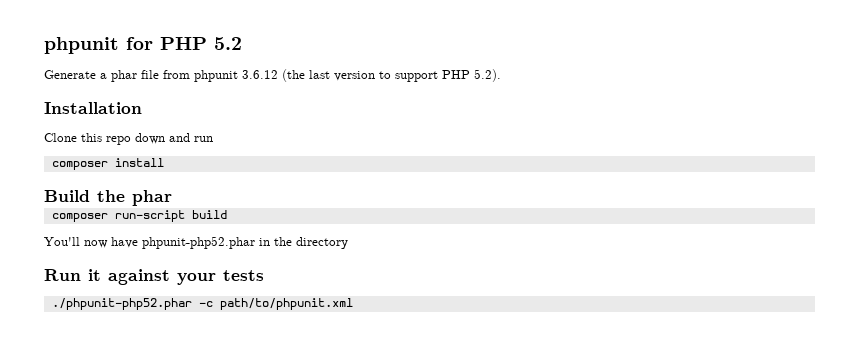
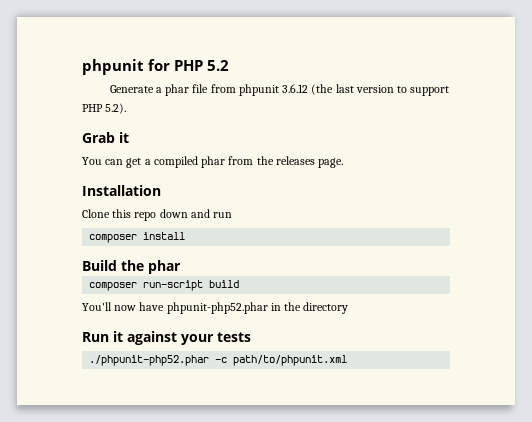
(501, 75) none -> [82,132,129,143] [82,156,344,168] // Grab it // You can get a compiled phar from the releases page.

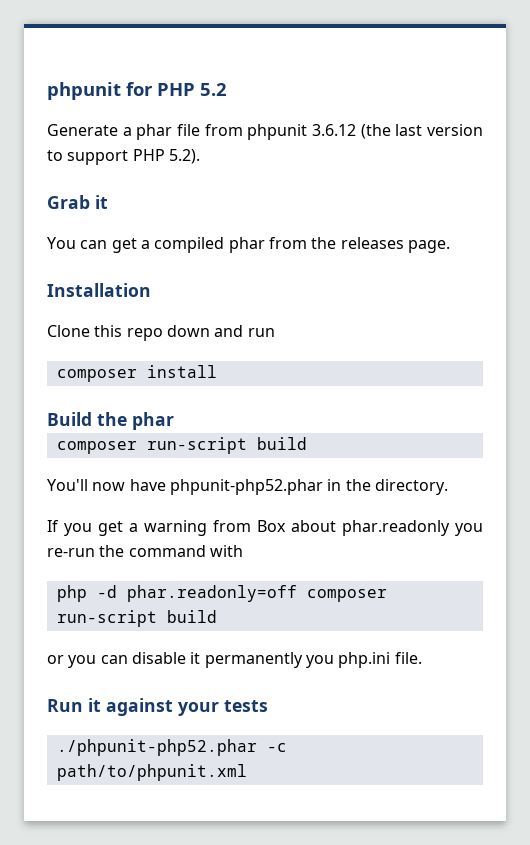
[303,302,349,314] directory -> [374,479,448,495] [47,520,483,536] [47,545,243,557] [56,585,387,602] [56,610,217,627] [47,652,422,668] directory. // If you get a warning from Box about phar.readonly you re-run the command with // php -d phar.readonly=off composer run-script build // or you can disable it permanently you php.ini file.

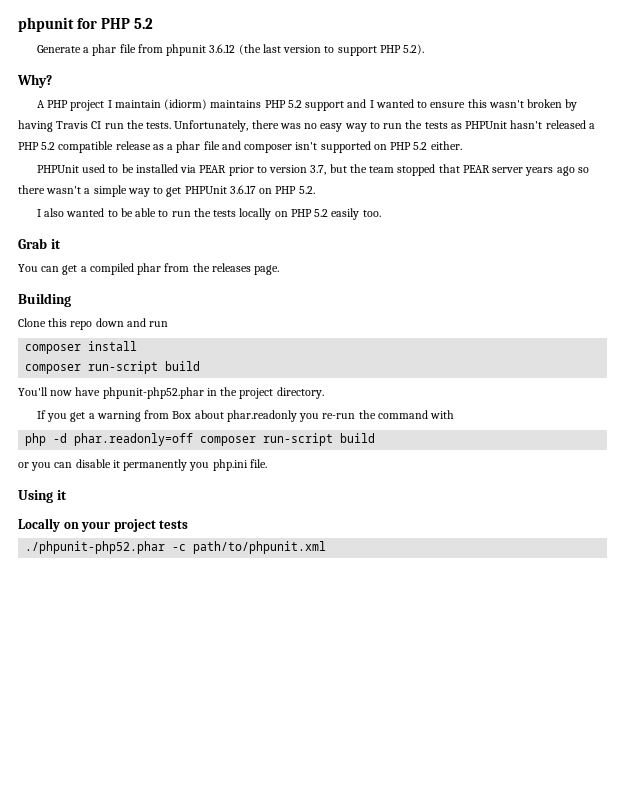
(200, 156) none -> [17,74,52,88] [36,99,578,111] [18,120,595,132] [18,141,462,153] [36,164,589,176] [18,185,315,197] [36,208,381,220] // Why? // A PHP project I maintain (idiorm) maintains PHP 5.2 support and I wanted to ensure this wasn't broken by having Travis CI run the tests. Unfortunately, there was no easy way to run the tests as PHPUnit hasn't released a PHP 5.2 compatible release as a phar file and composer isn't supported on PHP 5.2 either. // PHPUnit used to be installed via PEAR prior to version 3.7, but the team stopped that PEAR server years ago so there wasn't a simple way to get PHPUnit 3.6.17 on PHP 5.2. // I also wanted to be able to run the tests locally on PHP 5.2 easily too.
[47,283,151,297] Installation -> [18,293,71,307] Building
[47,412,174,430] // Build the phar -> (138, 346) none
(371, 485) none -> [239,388,274,399] project
[47,698,219,716] Run it against your -> [18,490,67,503] [18,518,156,532] Using it // Locally on your project

